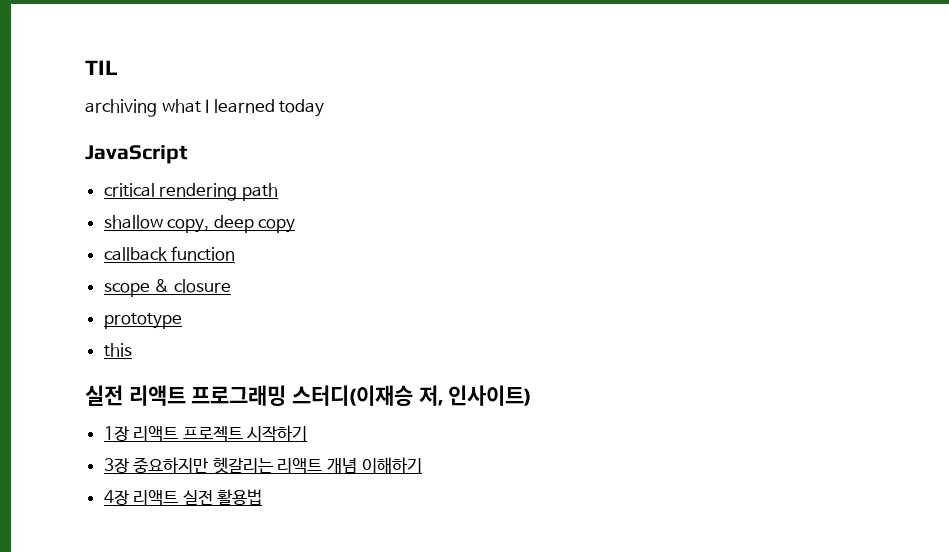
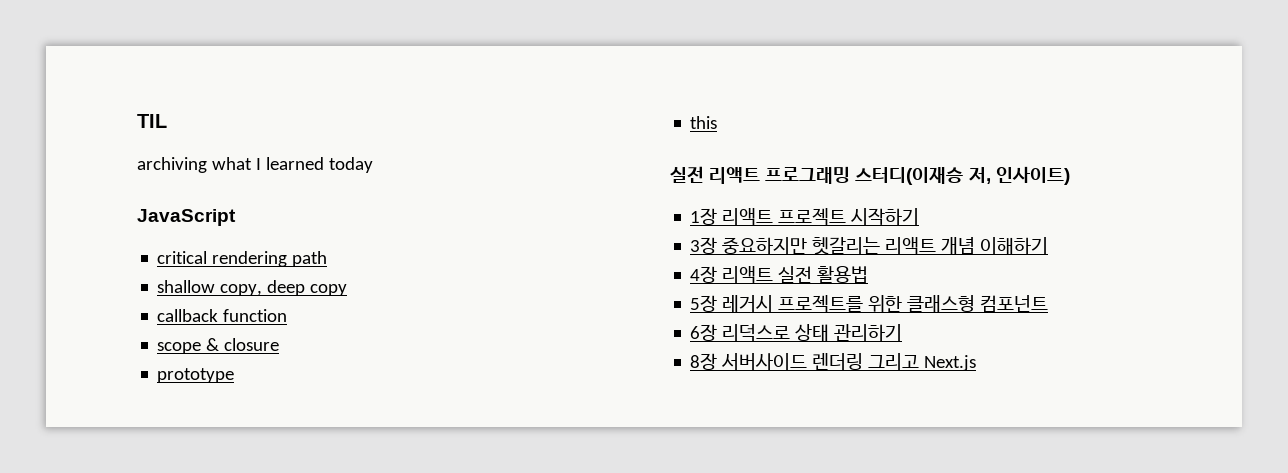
(263, 497) none -> [690,295,1049,313] [690,324,903,342] [690,353,977,371] // 5장 레거시 프로젝트를 위한 클래스형 컴포넌트 // 6장 리덕스로 상태 관리하기 // 8장 서버사이드 렌더링 그리고 Next.js

